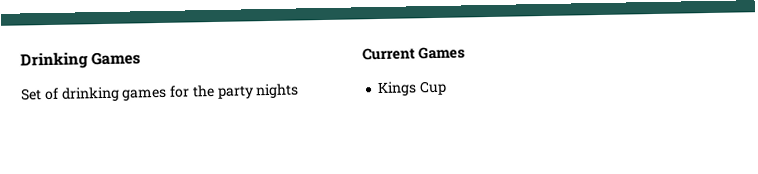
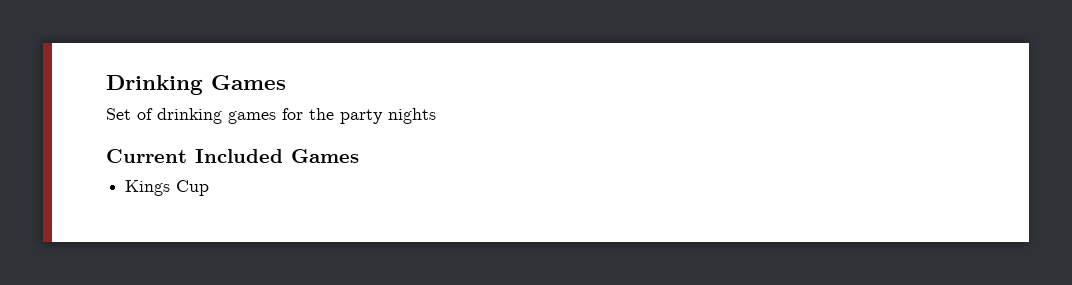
(416, 54) none -> [195,149,283,163] Included

